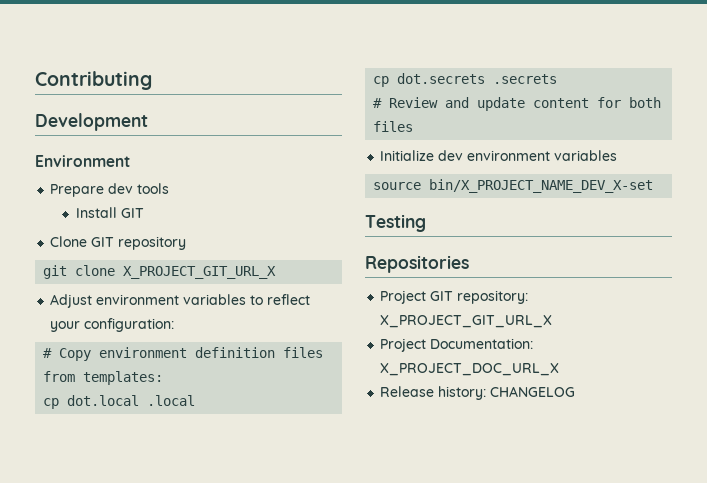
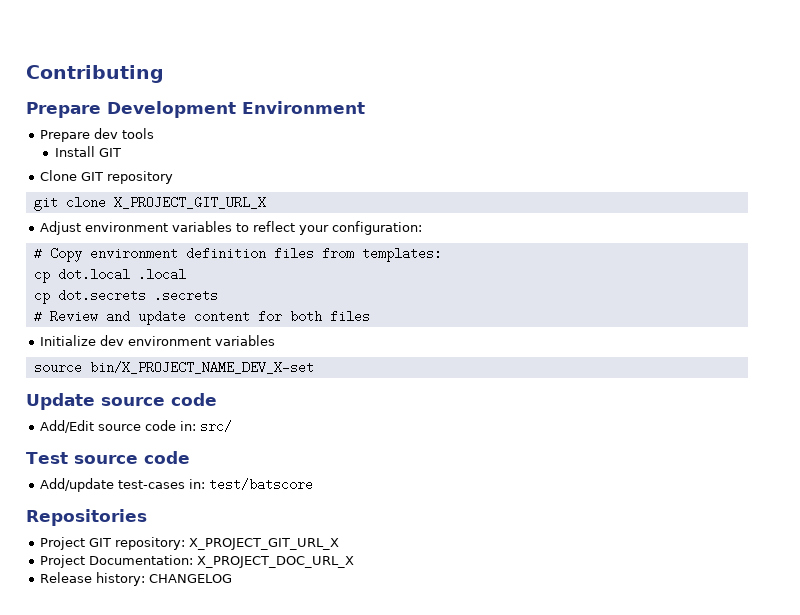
(152, 80) none -> [26,102,101,118] Prepare
(148, 122) // -> (236, 109) none
[365,214,426,232] Testing -> [26,393,217,410] [40,420,233,433] [26,451,190,464] [40,478,314,492] Update source code // Add/Edit source code in: src/ // Test source code // Add/update test-cases in: test/batscore

